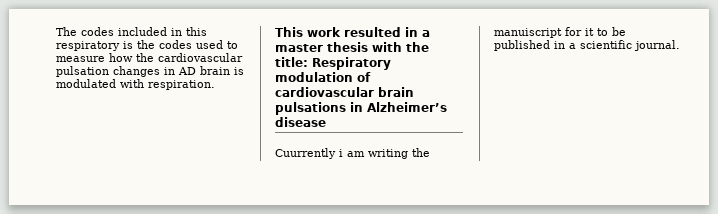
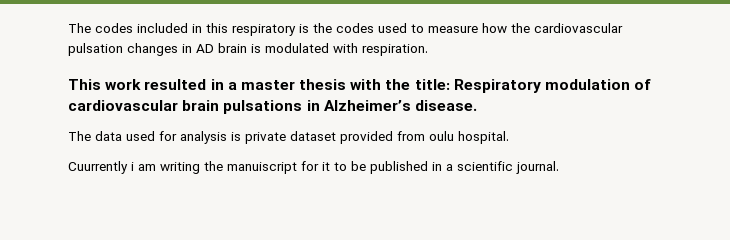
[275,117,326,127] disease -> [414,100,477,111] [68,131,509,144] disease. // The data used for analysis is private dataset provided from oulu hospital.

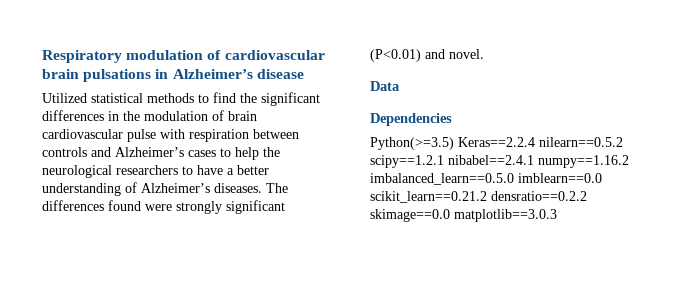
[68,23,623,36] [68,43,428,56] [68,79,450,90] The codes included in this respiratory is the codes used to measure how the cardiovascular pulsation changes in AD brain is modulated with respiration. // This work resulted in a master thesis with the title: -> (42, 56) none
[414,100,477,111] [68,131,509,144] [68,161,559,174] disease. // The data used for analysis is private dataset provided from oulu hospital. // Cuurrently i am writing the manuiscript for it to be published in a scientific journal. -> [256,69,304,79] [42,92,320,106] [42,110,257,121] [42,129,299,142] [42,147,280,160] [42,165,269,178] [42,182,288,196] [42,200,285,214] [370,49,484,62] [370,81,400,91] [370,113,452,126] [370,137,623,150] [370,155,629,168] [370,173,602,185] [370,191,587,203] [370,209,557,222] disease // Utilized statistical methods to find the significant differences in the modulation of brain cardiovascular pulse with respiration between controls and Alzheimer’s cases to help the neurological researchers to have a better understanding of Alzheimer’s diseases. The differences found were strongly significant (P<0.01) and novel. // Data // Dependencies // Python(>=3.5) Keras==2.2.4 nilearn==0.5.2 scipy==1.2.1 nibabel==2.4.1 numpy==1.16.2 imbalanced_learn==0.5.0 imblearn==0.0 scikit_learn==0.21.2 densratio==0.2.2 skimage==0.0 matplotlib==3.0.3

